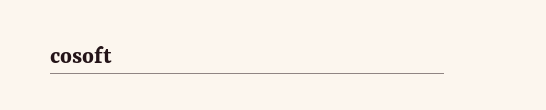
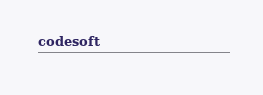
[50,46,112,63] cosoft -> [38,36,100,46] codesoft

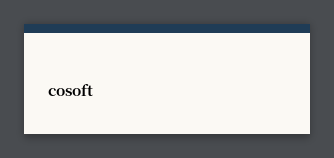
[38,36,100,46] codesoft -> [48,84,93,96] cosoft

